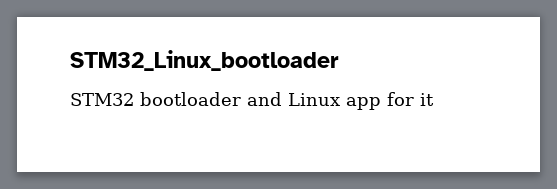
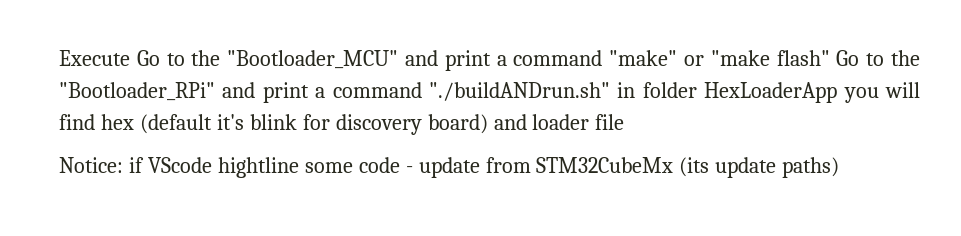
[70,50,339,71] [70,92,434,110] STM32_Linux_bootloader // STM32 bootloader and Linux app for it -> [59,50,920,71] [59,82,920,103] [59,114,625,135] [59,157,840,178] Execute Go to the "Bootloader_MCU" and print a command "make" or "make flash" Go to the "Bootloader_RPi" and print a command "./buildANDrun.sh" in folder HexLoaderApp you will find hex (default it's blink for discovery board) and loader file // Notice: if VScode hightline some code - update from STM32CubeMx (its update paths)

